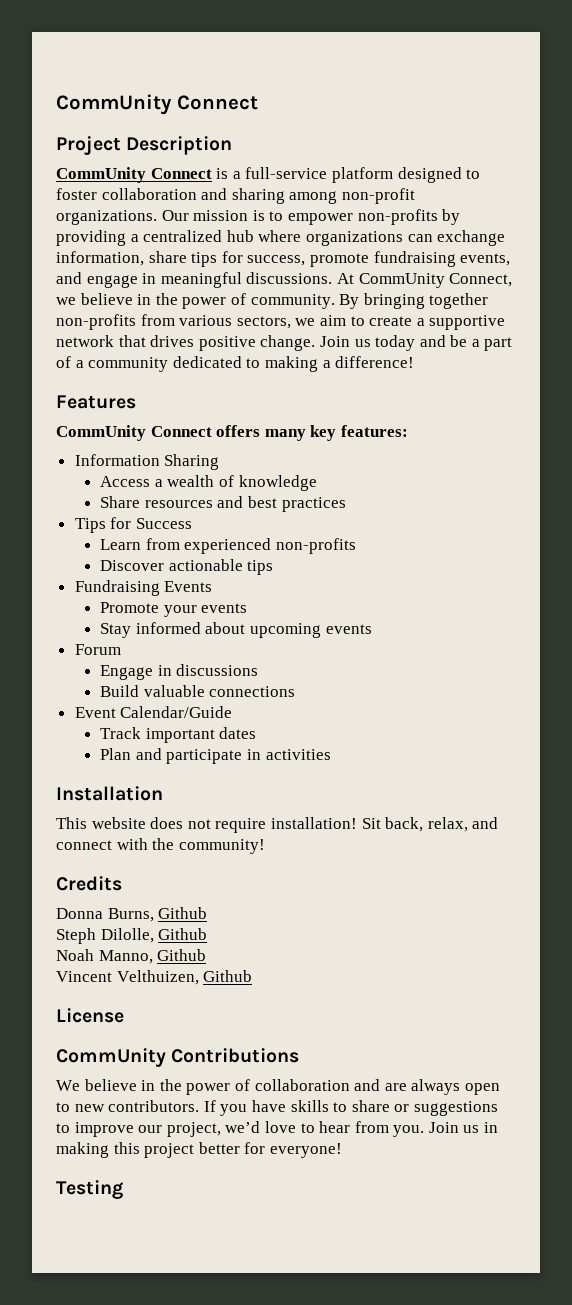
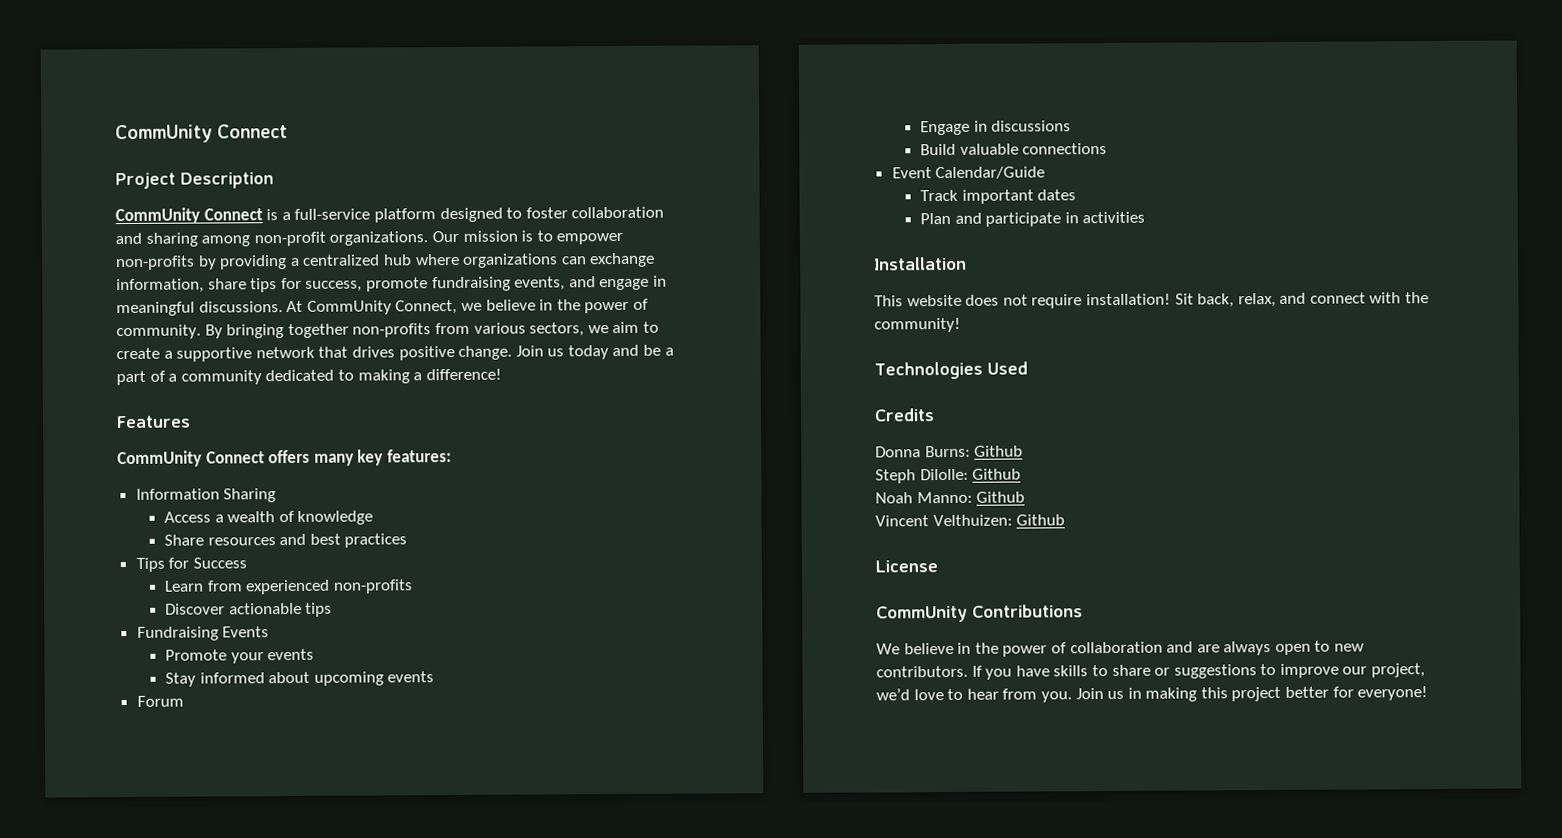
(265, 846) none -> [874,361,1028,380] // Technologies Used
[107,908,154,922] Burns, -> [924,445,971,458] Burns:
[100,928,154,943] Dilolle, -> [919,468,969,481] Dilolle:
[98,950,153,964] Manno, -> [916,491,973,504] Manno:
[116,970,199,985] Velthuizen, -> [932,514,1013,527] Velthuizen:
[56,1180,123,1199] // Testing -> (1429, 693) none

